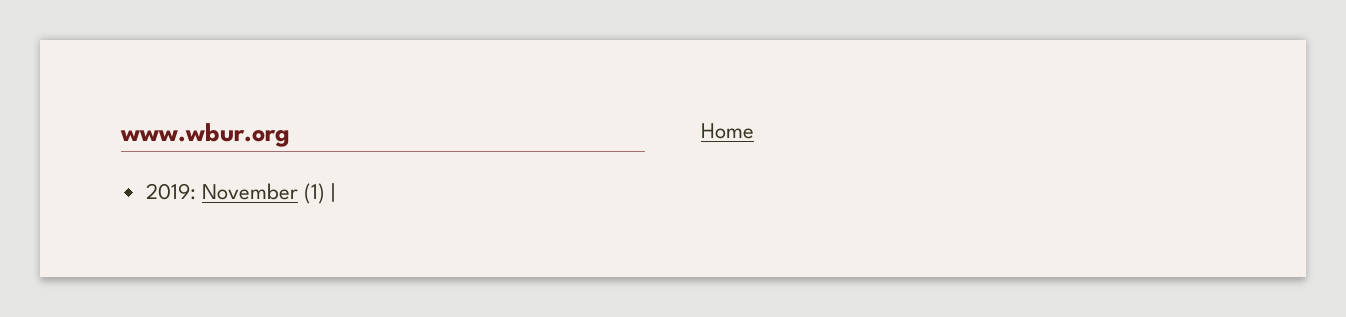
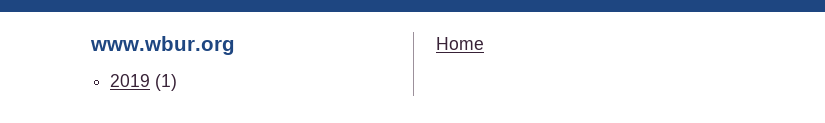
[145,183,298,200] 2019: November -> [110,74,151,87] 2019
[330,183,335,202] | -> (178, 82) none

